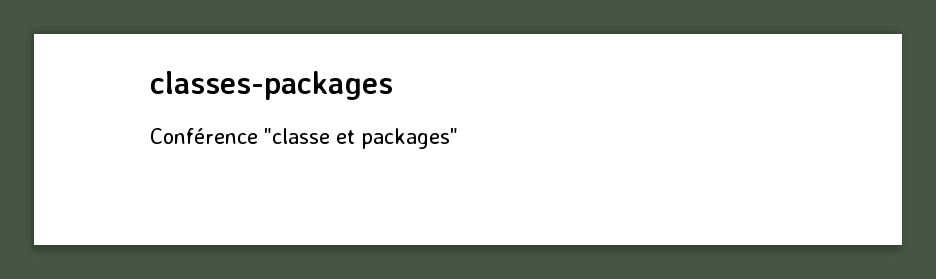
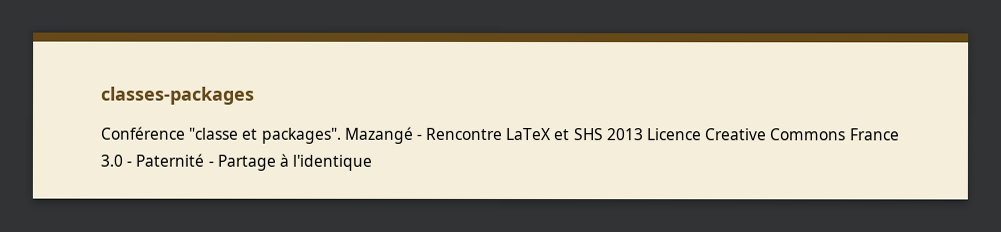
[361,128,458,149] packages" -> [260,126,899,144] [100,153,373,171] packages". Mazangé - Rencontre LaTeX et SHS 2013 Licence Creative Commons France 3.0 - Paternité - Partage à l'identique

